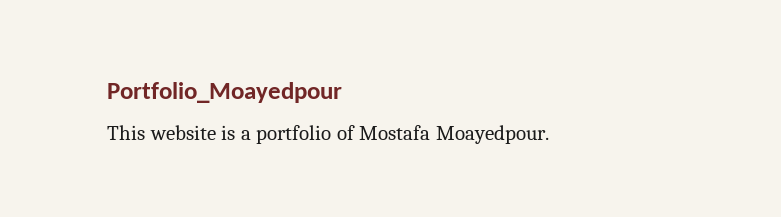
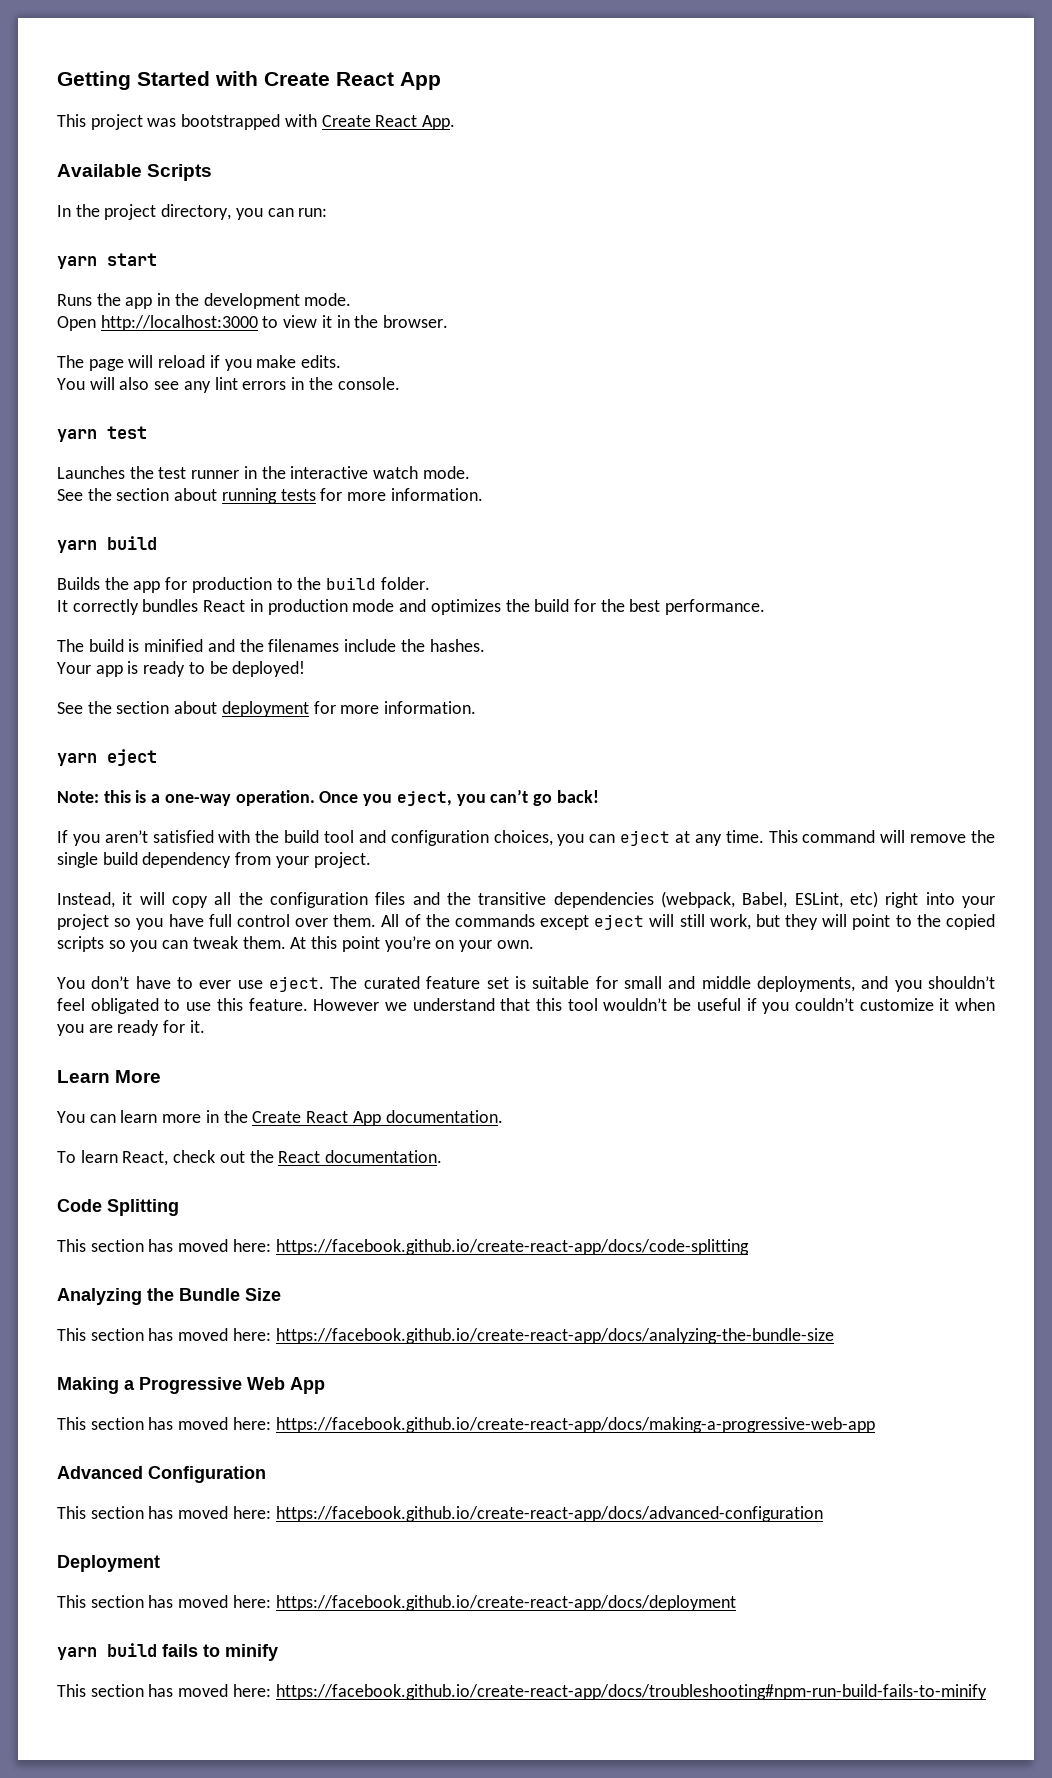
[107,82,342,103] [107,125,549,144] Portfolio_Moayedpour // This website is a portfolio of Mostafa Moayedpour. -> [57,71,441,90] [57,114,456,130] [57,164,213,181] [57,204,328,220] [57,253,157,269] [57,293,352,309] [57,315,449,331] [57,355,342,371] [57,377,400,393] [57,426,147,442] [57,466,470,479] [57,488,483,504] [57,536,157,553] [57,577,430,593] [57,599,766,615] [57,639,485,652] [57,661,306,677] [57,701,477,717] [57,749,157,766] [57,789,599,806] [57,830,996,846] [57,852,371,868] [57,891,996,908] [57,914,995,930] [57,936,534,952] [57,976,996,992] [57,998,996,1014] [57,1020,205,1036] [57,1070,162,1083] [57,1110,503,1126] [57,1150,443,1166] [57,1199,179,1216] [57,1239,749,1255] [57,1288,281,1305] [57,1328,834,1344] [57,1377,325,1394] [57,1417,875,1433] [57,1466,266,1483] [57,1506,823,1522] [57,1555,160,1572] [57,1595,736,1611] [57,1643,278,1661] [57,1684,987,1700] Getting Started with Create React App // This project was bootstrapped with Create React App. // Available Scripts // In the project directory, you can run: // yarn start // Runs the app in the development mode. // Open http://localhost:3000 to view it in the browser. // The page will reload if you make edits. // You will also see any lint errors in the console. // yarn test // Launches the test runner in the interactive watch mode. // See the section about running tests for more information. // yarn build // Builds the app for production to the build folder. // It correctly bundles React in production mode and optimizes the build for the best performance. // The build is minified and the filenames include the hashes. // Your app is ready to be deployed! // See the section about deployment for more information. // yarn eject // Note: this is a one-way operation. Once you eject, you can’t go back! // If you aren’t satisfied with the build tool and configuration choices, you can eject at any time. This command will remove the single build dependency from your project. // Instead, it will copy all the configuration files and the transitive dependencies (webpack, Babel, ESLint, etc) right into your project so you have full control over them. All of the commands except eject will still work, but they will point to the copied scripts so you can tweak them. At this point you’re on your own. // You don’t have to ever use eject. The curated feature set is suitable for small and middle deployments, and you shouldn’t feel obligated to use this feature. However we understand that this tool wouldn’t be useful if you couldn’t customize it when you are ready for it. // Learn More // You can learn more in the Create React App documentation. // To learn React, check out the React documentation. // Code Splitting // This section has moved here: https://facebook.github.io/create-react-app/docs/code-splitting // Analyzing the Bundle Size // This section has moved here: https://facebook.github.io/create-react-app/docs/analyzing-the-bundle-size // Making a Progressive Web App // This section has moved here: https://facebook.github.io/create-react-app/docs/making-a-progressive-web-app // Advanced Configuration // This section has moved here: https://facebook.github.io/create-react-app/docs/advanced-configuration // Deployment // This section has moved here: https://facebook.github.io/create-react-app/docs/deployment // yarn build fails to minify // This section has moved here: https://facebook.github.io/create-react-app/docs/troubleshooting#npm-run-build-fails-to-minify

